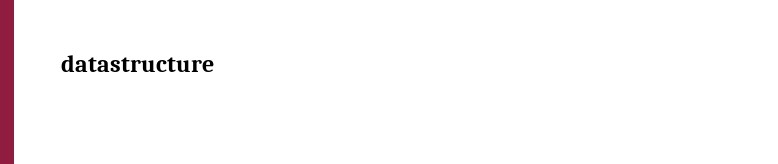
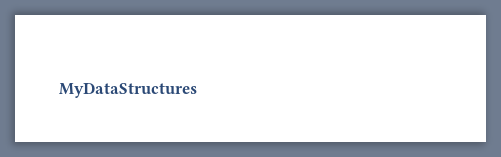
[61,55,214,72] datastructure -> [59,82,197,98] MyDataStructures

